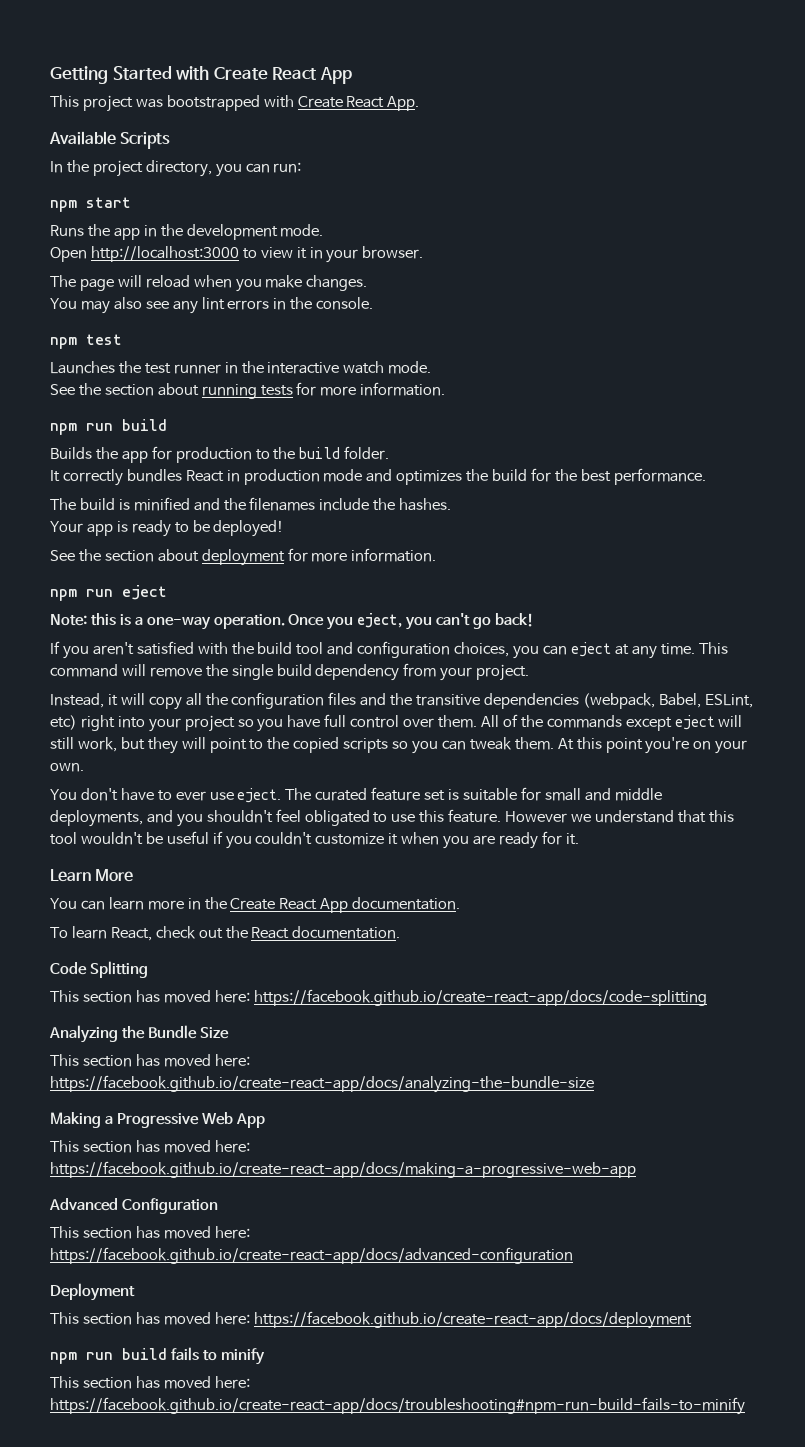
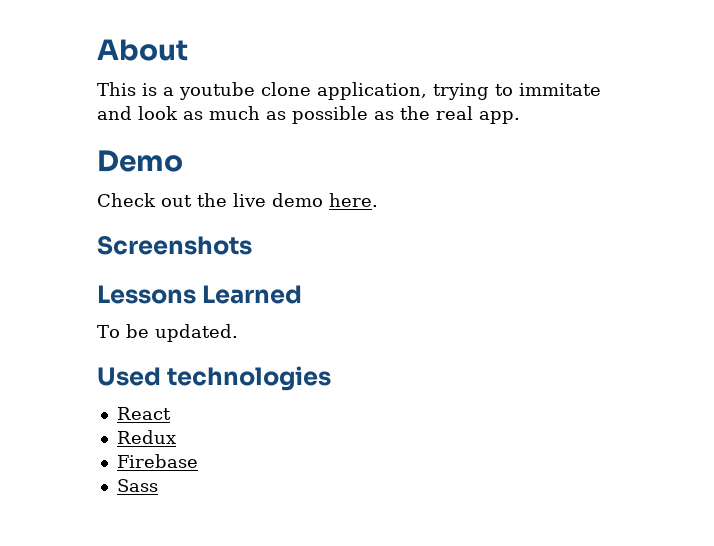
[50,66,352,84] [50,95,420,112] [49,131,171,149] [50,160,302,177] [50,197,131,212] [50,224,324,240] [50,246,424,263] [50,275,368,292] [50,297,374,314] [50,334,122,349] [50,361,432,374] [50,382,446,399] [50,419,167,435] [50,446,390,463] [50,468,706,486] [50,497,452,511] [50,520,285,537] [50,548,437,566] [50,585,167,601] [50,613,534,630] [50,641,728,659] [50,663,530,681] [50,692,753,710] [50,714,743,732] [50,737,748,754] [50,763,84,772] [50,787,662,803] [50,809,734,827] [50,831,579,849] [50,869,134,882] [50,897,461,913] [50,926,401,941] [50,961,149,978] [50,989,707,1006] [49,1025,230,1043] [50,1054,250,1067] [50,1075,594,1093] [50,1112,266,1128] [50,1140,250,1153] [50,1161,636,1178] [49,1198,219,1214] [50,1226,250,1239] [50,1247,573,1264] [50,1283,135,1301] [50,1311,692,1329] [50,1347,266,1365] [50,1376,250,1389] [50,1397,745,1415] Getting Started with Create React App // This project was bootstrapped with Create React App. // Available Scripts // In the project directory, you can run: // npm start // Runs the app in the development mode. // Open http://localhost:3000 to view it in your browser. // The page will reload when you make changes. // You may also see any lint errors in the console. // npm test // Launches the test runner in the interactive watch mode. // See the section about running tests for more information. // npm run build // Builds the app for production to the build folder. // It correctly bundles React in production mode and optimizes the build for the best performance. // The build is minified and the filenames include the hashes. // Your app is ready to be deployed! // See the section about deployment for more information. // npm run eject // Note: this is a one-way operation. Once you eject, you can't go back! // If you aren't satisfied with the build tool and configuration choices, you can eject at any time. This command will remove the single build dependency from your project. // Instead, it will copy all the configuration files and the transitive dependencies (webpack, Babel, ESLint, etc) right into your project so you have full control over them. All of the commands except eject will still work, but they will point to the copied scripts so you can tweak them. At this point you're on your own. // You don't have to ever use eject. The curated feature set is suitable for small and middle deployments, and you shouldn't feel obligated to use this feature. However we understand that this tool wouldn't be useful if you couldn't customize it when you are ready for it. // Learn More // You can learn more in the Create React App documentation. // To learn React, check out the React documentation. // Code Splitting // This section has moved here: https://facebook.github.io/create-react-app/docs/code-splitting // Analyzing the Bundle Size // This section has moved here: https://facebook.github.io/create-react-app/docs/analyzing-the-bundle-size // Making a Progressive Web App // This section has moved here: https://facebook.github.io/create-react-app/docs/making-a-progressive-web-app // Advanced Configuration // This section has moved here: https://facebook.github.io/create-react-app/docs/advanced-configuration // Deployment // This section has moved here: https://facebook.github.io/create-react-app/docs/deployment // npm run build fails to minify // This section has moved here: https://facebook.github.io/create-react-app/docs/troubleshooting#npm-run-build-fails-to-minify -> [97,39,188,61] [97,82,601,100] [97,106,520,124] [97,150,183,172] [97,193,378,207] [97,235,252,255] [97,285,303,304] [97,324,238,342] [97,366,332,391] [116,407,171,420] [116,430,176,444] [116,454,198,468] [116,479,158,492] About // This is a youtube clone application, trying to immitate and look as much as possible as the real app. // Demo // Check out the live demo here. // Screenshots // Lessons Learned // To be updated. // Used technologies // React // Redux // Firebase // Sass

